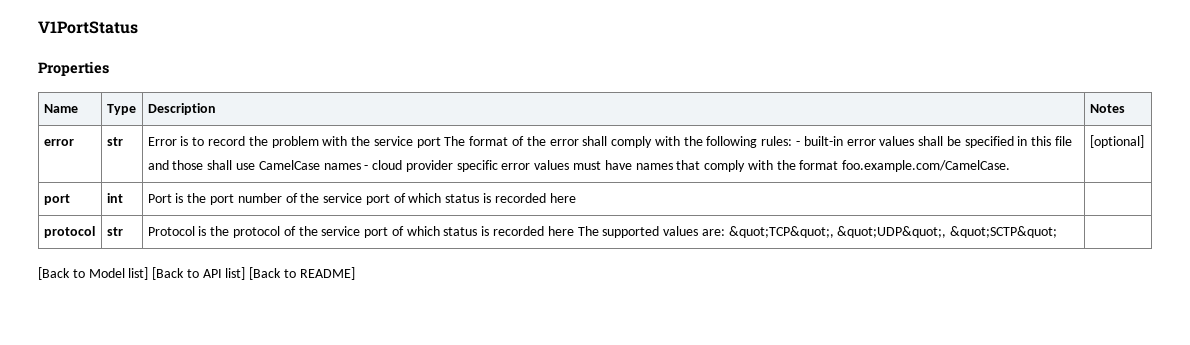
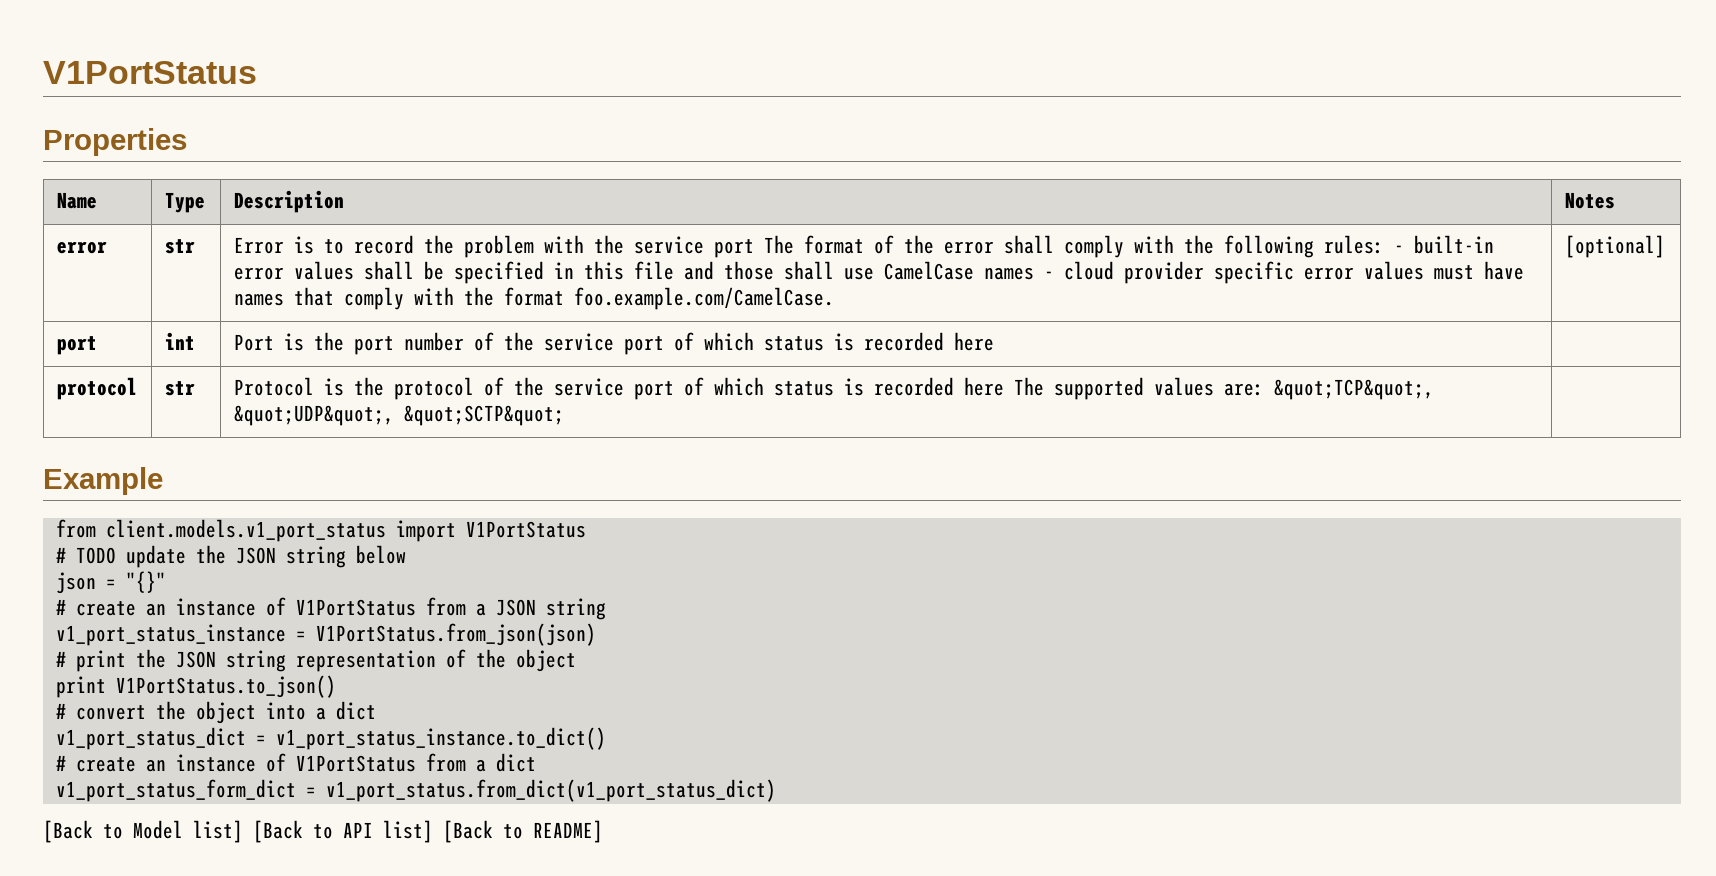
(1058, 232) none -> [43,467,163,495] [55,519,586,542] [55,545,406,568] [55,571,166,594] [55,597,606,620] [55,623,596,646] [55,649,576,672] [55,675,336,698] [55,701,376,724] [55,727,606,750] [55,753,536,772] [55,779,776,802] // Example // from client.models.v1_port_status import V1PortStatus // # TODO update the JSON string below // json = "{}" // # create an instance of V1PortStatus from a JSON string // v1_port_status_instance = V1PortStatus.from_json(json) // # print the JSON string representation of the object // print V1PortStatus.to_json() // # convert the object into a dict // v1_port_status_dict = v1_port_status_instance.to_dict() // # create an instance of V1PortStatus from a dict // v1_port_status_form_dict = v1_port_status.from_dict(v1_port_status_dict)

